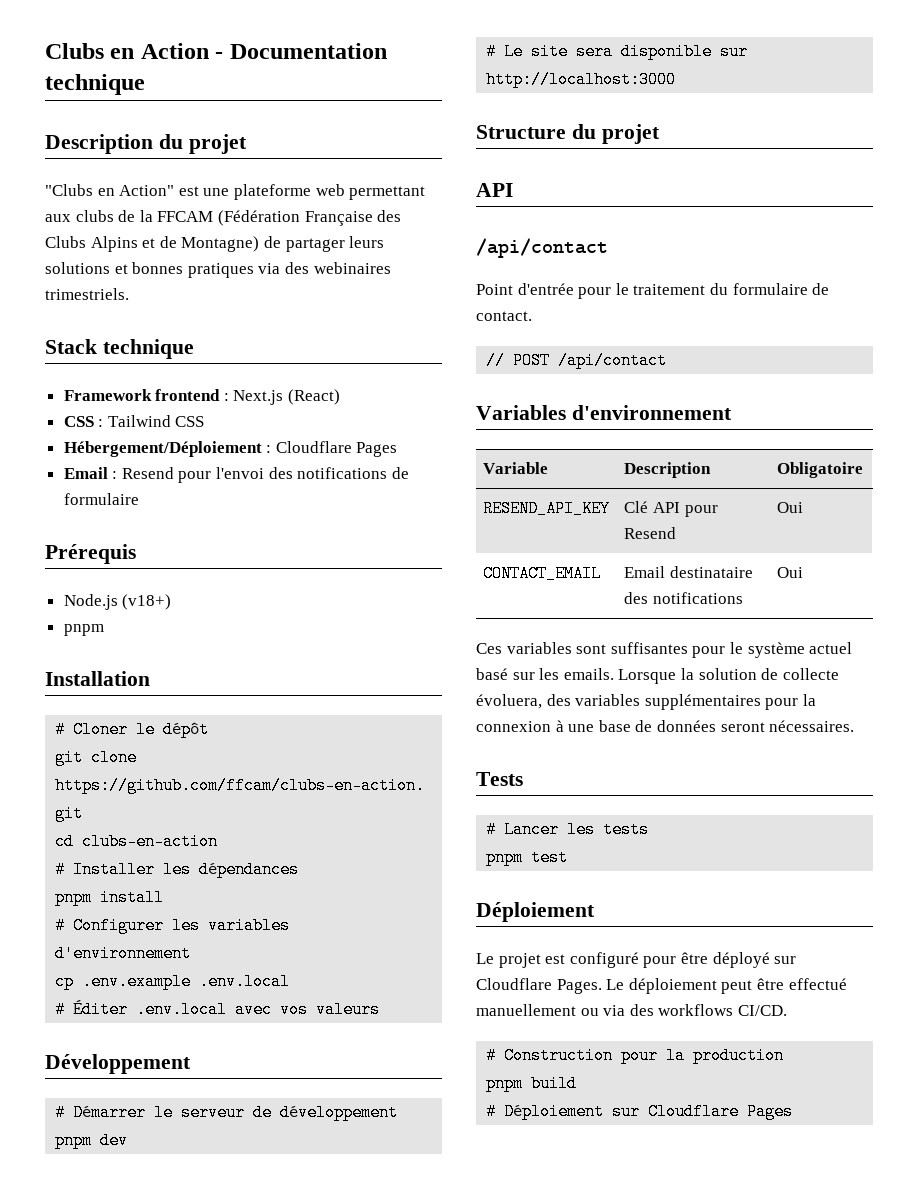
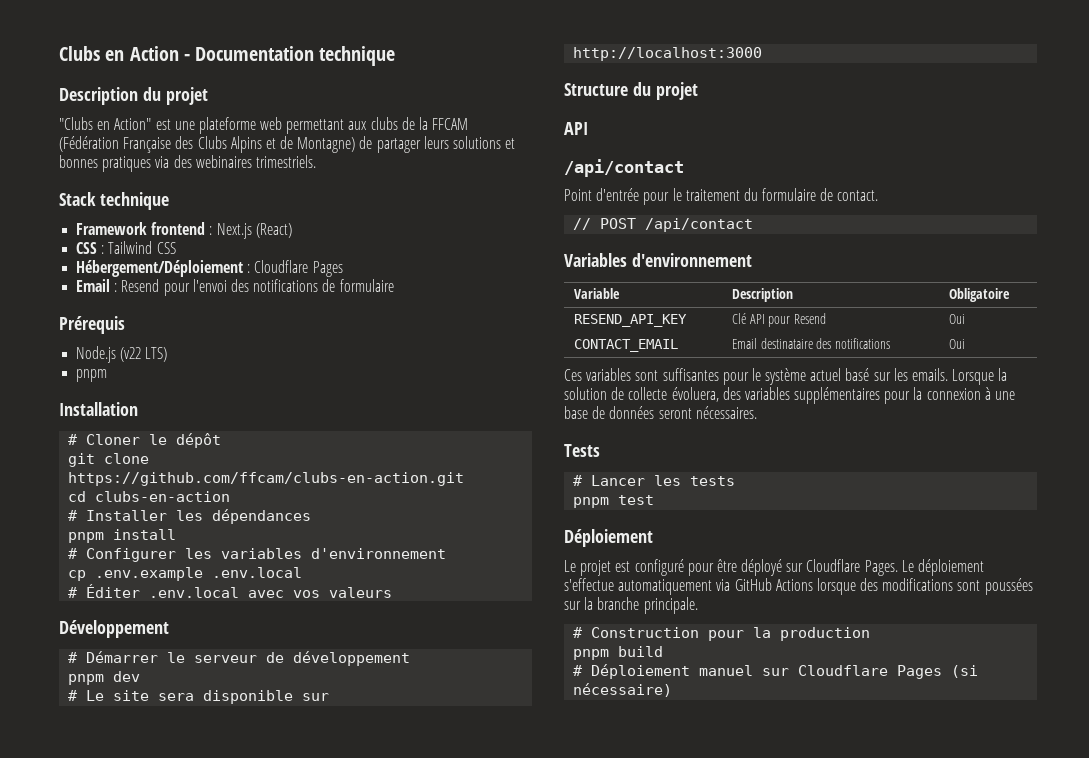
[122,594,172,610] (v18+) -> [120,347,168,362] (v22 LTS)
[721,978,847,994] [476,1004,787,1016] peut être effectué manuellement ou via des workflows CI/CD. -> [564,578,1033,595] [564,597,698,614] s'effectue automatiquement via GitHub Actions lorsque des modifications sont poussées sur la branche principale.
(605, 1111) none -> [699,665,754,676] manuel
(794, 1111) none -> [951,665,979,678] [573,683,673,697] (si nécessaire)

